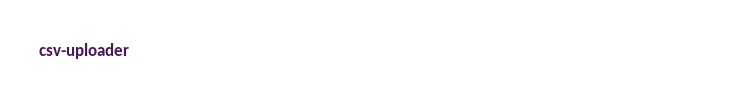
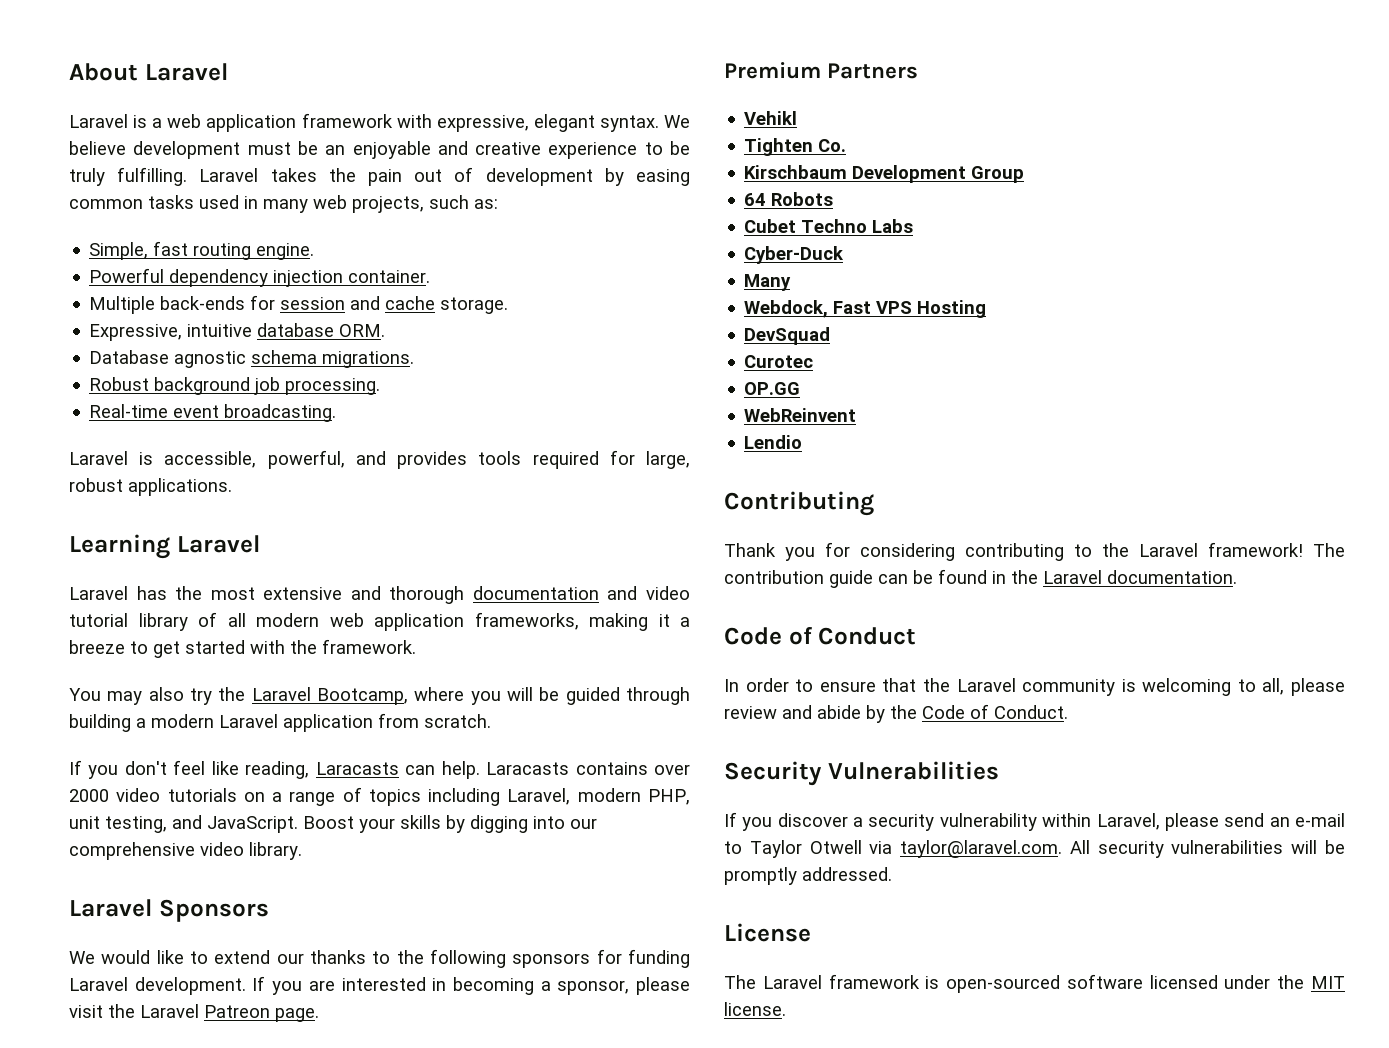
[39,43,129,59] csv-uploader -> [69,63,228,81] [69,113,691,132] [69,141,690,159] [69,167,690,186] [69,195,498,213] [89,241,315,260] [89,268,431,287] [89,295,509,314] [89,323,386,341] [89,350,415,368] [89,377,381,395] [89,404,337,422] [69,450,690,469] [69,478,232,496] [69,534,260,559] [69,586,690,604] [69,612,690,631] [69,639,416,658] [69,687,690,705] [69,713,491,732] [69,760,690,779] [69,787,690,806] [69,815,597,833] [69,842,302,860] [69,899,269,922] [69,949,690,968] [69,976,690,995] [69,1004,319,1022] [724,62,919,79] [744,111,798,125] [744,138,847,156] [744,165,1025,183] [744,192,834,206] [744,219,914,233] [744,246,845,264] [744,274,792,291] [744,300,987,318] [744,327,831,345] [744,355,814,368] [744,382,801,395] [744,408,857,422] [744,435,803,449] [724,491,874,516] [724,542,1345,561] [724,569,1237,588] [724,627,917,645] [724,678,1345,696] [724,704,1068,723] [724,761,999,786] [724,812,1345,831] [724,840,1345,858] [724,867,892,885] [724,923,811,942] [724,974,1345,993] [724,1002,786,1016] About Laravel // Laravel is a web application framework with expressive, elegant syntax. We believe development must be an enjoyable and creative experience to be truly fulfilling. Laravel takes the pain out of development by easing common tasks used in many web projects, such as: // Simple, fast routing engine. // Powerful dependency injection container. // Multiple back-ends for session and cache storage. // Expressive, intuitive database ORM. // Database agnostic schema migrations. // Robust background job processing. // Real-time event broadcasting. // Laravel is accessible, powerful, and provides tools required for large, robust applications. // Learning Laravel // Laravel has the most extensive and thorough documentation and video tutorial library of all modern web application frameworks, making it a breeze to get started with the framework. // You may also try the Laravel Bootcamp, where you will be guided through building a modern Laravel application from scratch. // If you don't feel like reading, Laracasts can help. Laracasts contains over 2000 video tutorials on a range of topics including Laravel, modern PHP, unit testing, and JavaScript. Boost your skills by digging into our comprehensive video library. // Laravel Sponsors // We would like to extend our thanks to the following sponsors for funding Laravel development. If you are interested in becoming a sponsor, please visit the Laravel Patreon page. // Premium Partners // Vehikl // Tighten Co. // Kirschbaum Development Group // 64 Robots // Cubet Techno Labs // Cyber-Duck // Many // Webdock, Fast VPS Hosting // DevSquad // Curotec // OP.GG // WebReinvent // Lendio // Contributing // Thank you for considering contributing to the Laravel framework! The contribution guide can be found in the Laravel documentation. // Code of Conduct // In order to ensure that the Laravel community is welcoming to all, please review and abide by the Code of Conduct. // Security Vulnerabilities // If you discover a security vulnerability within Laravel, please send an e-mail to Taylor Otwell via taylor@laravel.com. All security vulnerabilities will be promptly addressed. // License // The Laravel framework is open-sourced software licensed under the MIT license.

